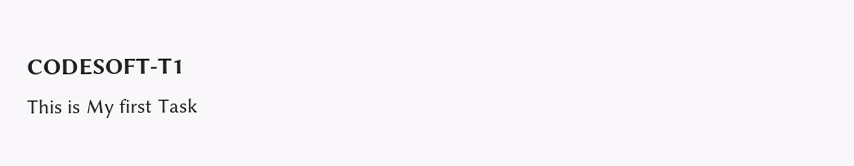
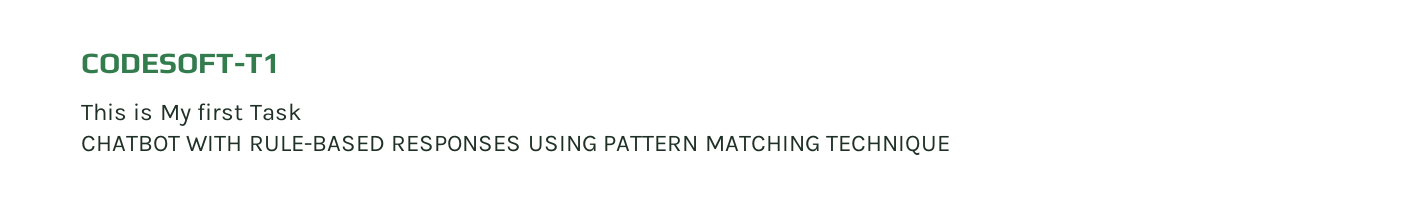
(198, 105) none -> [81,135,951,156] // CHATBOT WITH RULE-BASED RESPONSES USING PATTERN MATCHING TECHNIQUE

